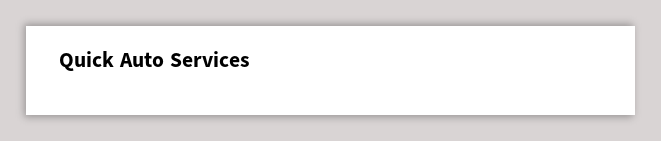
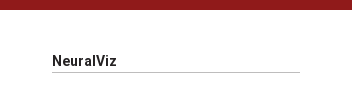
[59,51,250,71] Quick Auto Services -> [52,55,117,66] NeuralViz

